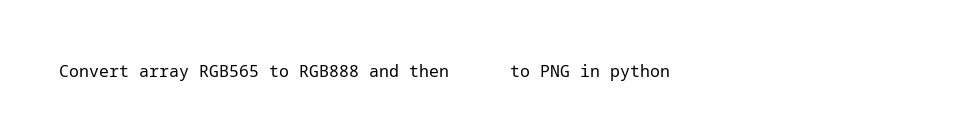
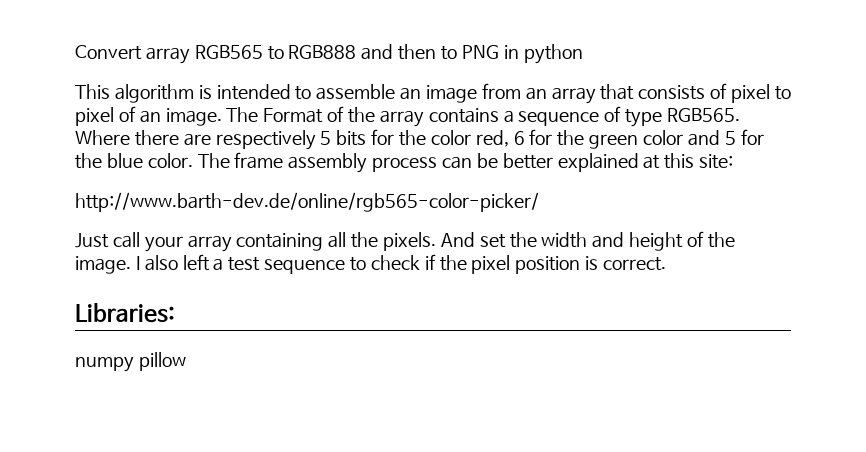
(670, 72) none -> [75,83,791,104] [75,106,741,127] [75,129,764,150] [75,152,734,173] [75,192,539,212] [75,231,735,252] [75,254,667,274] [75,303,175,323] [75,352,186,372] // This algorithm is intended to assemble an image from an array that consists of pixel to pixel of an image. The Format of the array contains a sequence of type RGB565. Where there are respectively 5 bits for the color red, 6 for the green color and 5 for the blue color. The frame assembly process can be better explained at this site: // http://www.barth-dev.de/online/rgb565-color-picker/ // Just call your array containing all the pixels. And set the width and height of the image. I also left a test sequence to check if the pixel position is correct. // Libraries: // numpy pillow

